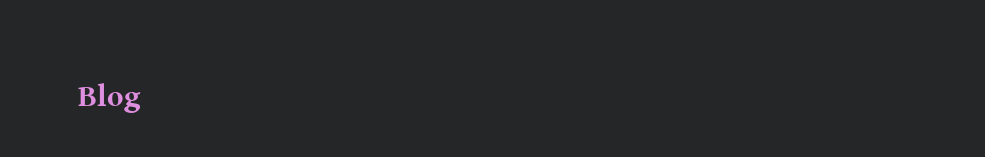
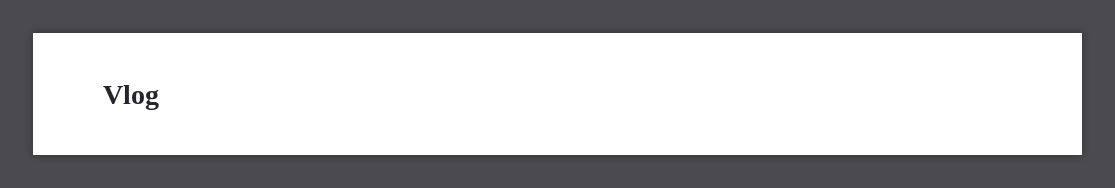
[78,83,141,113] Blog -> [103,85,159,110] Vlog

